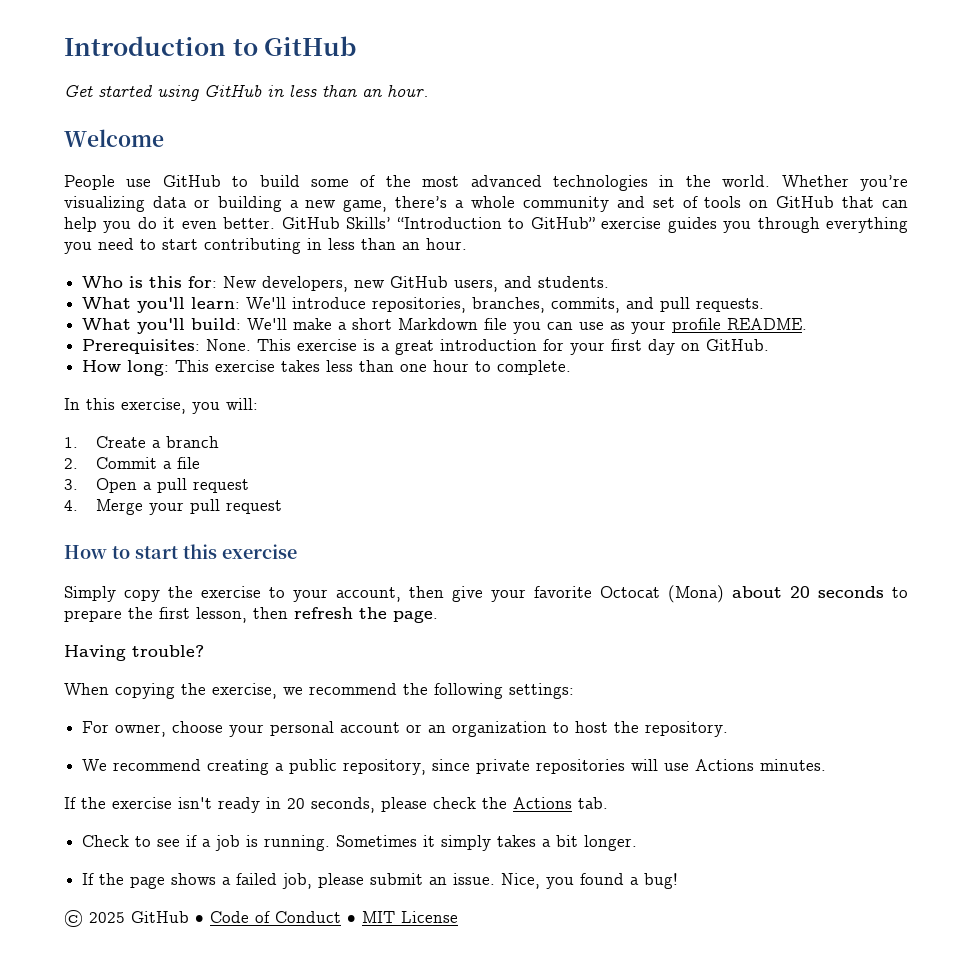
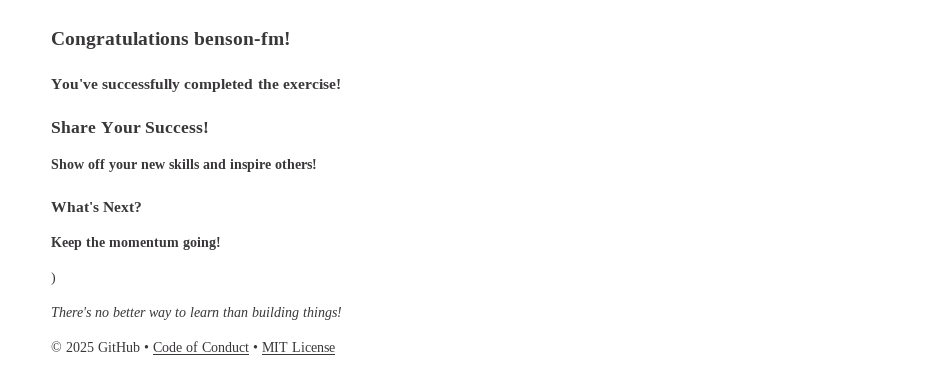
[64,36,357,56] [64,84,429,101] [64,129,164,147] [64,175,908,191] [64,196,909,212] [64,217,908,233] [64,238,467,254] [82,276,610,292] [82,297,765,313] [82,318,808,334] [82,339,770,355] [82,360,572,376] [64,398,258,414] [64,436,220,448] [64,457,201,469] [64,478,250,493] [64,499,283,515] [64,544,297,559] [64,585,908,603] [64,607,438,623] [64,645,204,661] [64,683,574,699] [82,721,729,737] [82,759,827,775] [64,797,608,813] [82,835,638,851] [82,873,679,889] Introduction to GitHub // Get started using GitHub in less than an hour. // Welcome // People use GitHub to build some of the most advanced technologies in the world. Whether you’re visualizing data or building a new game, there’s a whole community and set of tools on GitHub that can help you do it even better. GitHub Skills’ “Introduction to GitHub” exercise guides you through everything you need to start contributing in less than an hour. // Who is this for: New developers, new GitHub users, and students. // What you'll learn: We'll introduce repositories, branches, commits, and pull requests. // What you'll build: We'll make a short Markdown file you can use as your profile README. // Prerequisites: None. This exercise is a great introduction for your first day on GitHub. // How long: This exercise takes less than one hour to complete. // In this exercise, you will: // 1. Create a branch // 2. Commit a file // 3. Open a pull request // 4. Merge your pull request // How to start this exercise // Simply copy the exercise to your account, then give your favorite Octocat (Mona) about 20 seconds to prepare the first lesson, then refresh the page. // Having trouble? // When copying the exercise, we recommend the following settings: // For owner, choose your personal account or an organization to host the repository. // We recommend creating a public repository, since private repositories will use Actions minutes. // If the exercise isn't ready in 20 seconds, please check the Actions tab. // Check to see if a job is running. Sometimes it simply takes a bit longer. // If the page shows a failed job, please submit an issue. Nice, you found a bug! -> [51,32,292,49] [51,79,341,92] [51,121,210,133] [51,159,317,172] [51,202,143,212] [51,237,221,250] [51,272,56,285] [51,307,342,320] Congratulations benson-fm! // You've successfully completed the exercise! // Share Your Success! // Show off your new skills and inspire others! // What's Next? // Keep the momentum going! // ) // There's no better way to learn than building things!

